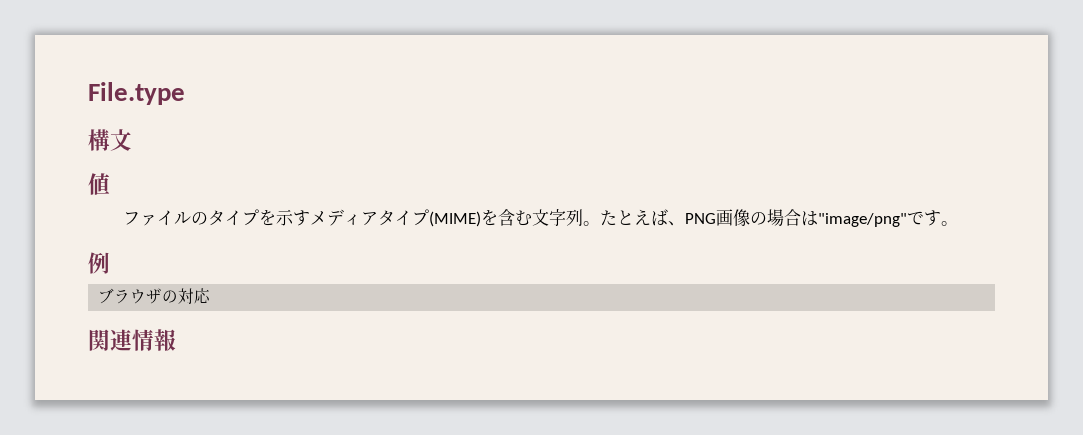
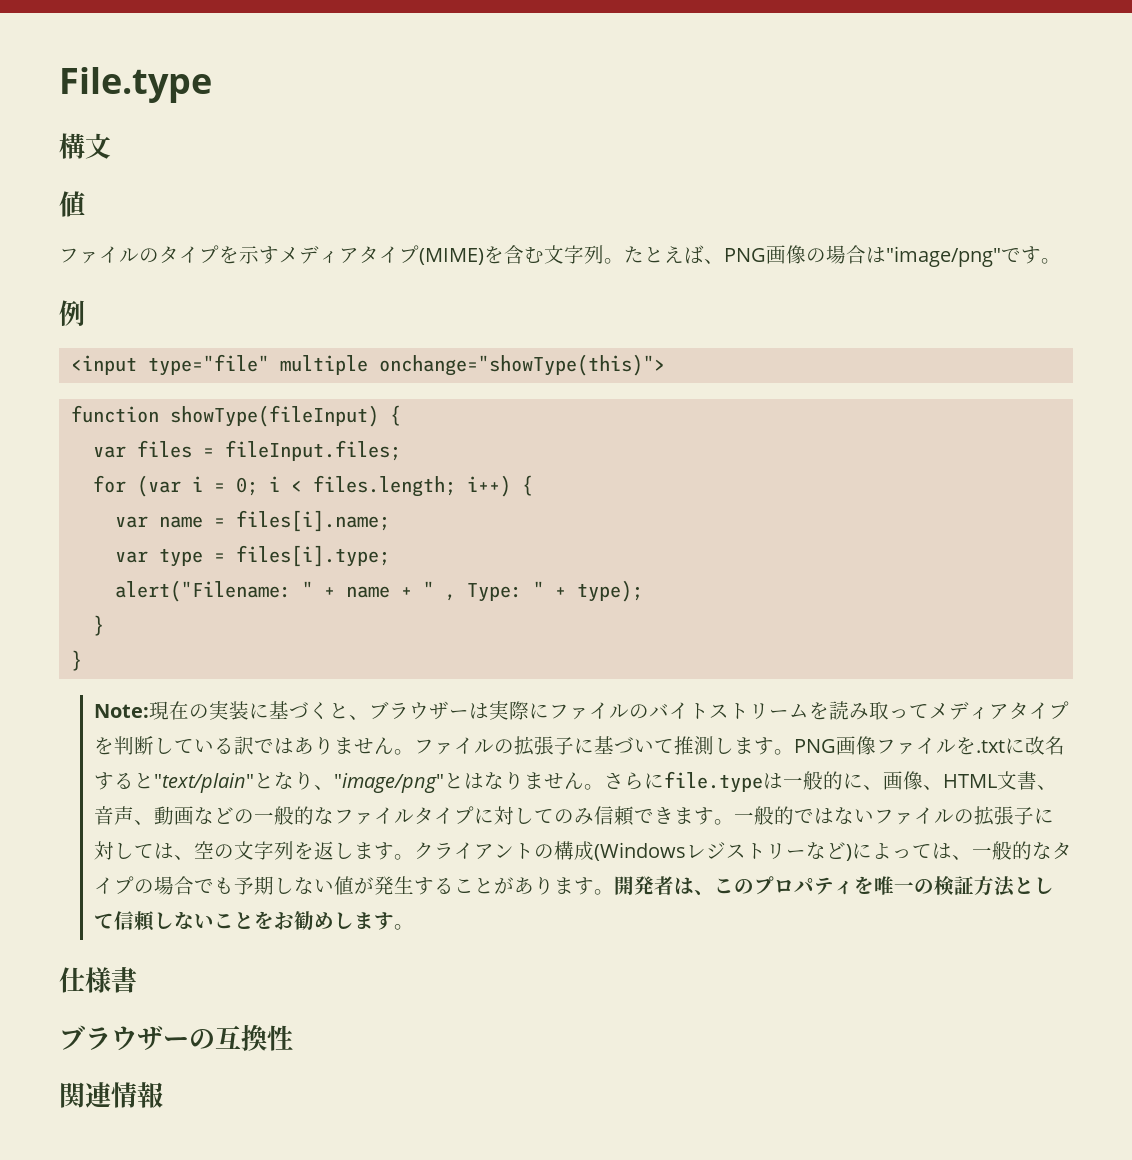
[98,288,212,304] ブラウザの対応 -> [70,354,665,376] [70,405,401,427] [92,440,401,461] [92,475,533,497] [114,510,390,532] [114,545,390,567] [114,580,643,602] [92,615,104,636] [70,650,82,671] [93,701,1069,720] [93,736,1065,756] [93,771,1057,793] [93,806,1054,826] [93,841,1072,861] [93,876,1054,897] [93,911,414,931] [59,966,137,993] [59,1024,293,1051] <input type="file" multiple onchange="showType(this)"> // function showType(fileInput) { // var files = fileInput.files; // for (var i = 0; i < files.length; i++) { // var name = files[i].name; // var type = files[i].type; // alert("Filename: " + name + " , Type: " + type); // } // } // Note:現在の実装に基づくと、ブラウザーは実際にファイルのバイトストリームを読み取ってメディアタイプを判断している訳ではありません。ファイルの拡張子に基づいて推測します。PNG画像ファイルを.txtに改名すると"text/plain"となり、"image/png"とはなりません。さらにfile.typeは一般的に、画像、HTML文書、音声、動画などの一般的なファイルタイプに対してのみ信頼できます。一般的ではないファイルの拡張子に対しては、空の文字列を返します。クライアントの構成(Windowsレジストリーなど)によっては、一般的なタイプの場合でも予期しない値が発生することがあります。開発者は、このプロパティを唯一の検証方法として信頼しないことをお勧めします。 // 仕様書 // ブラウザーの互換性

